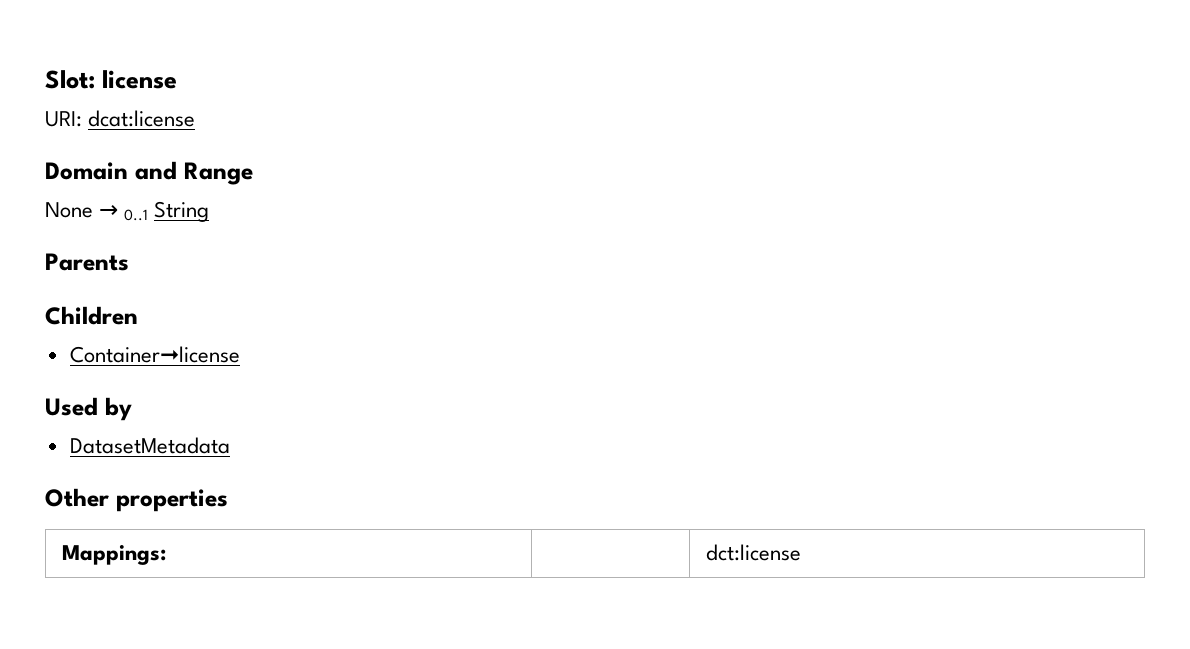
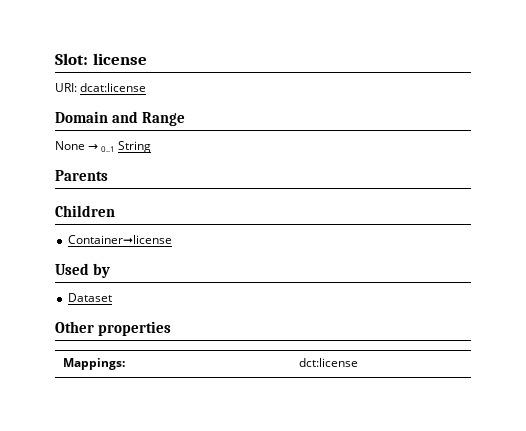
[69,437,230,454] DatasetMetadata -> [67,293,112,302] Dataset

